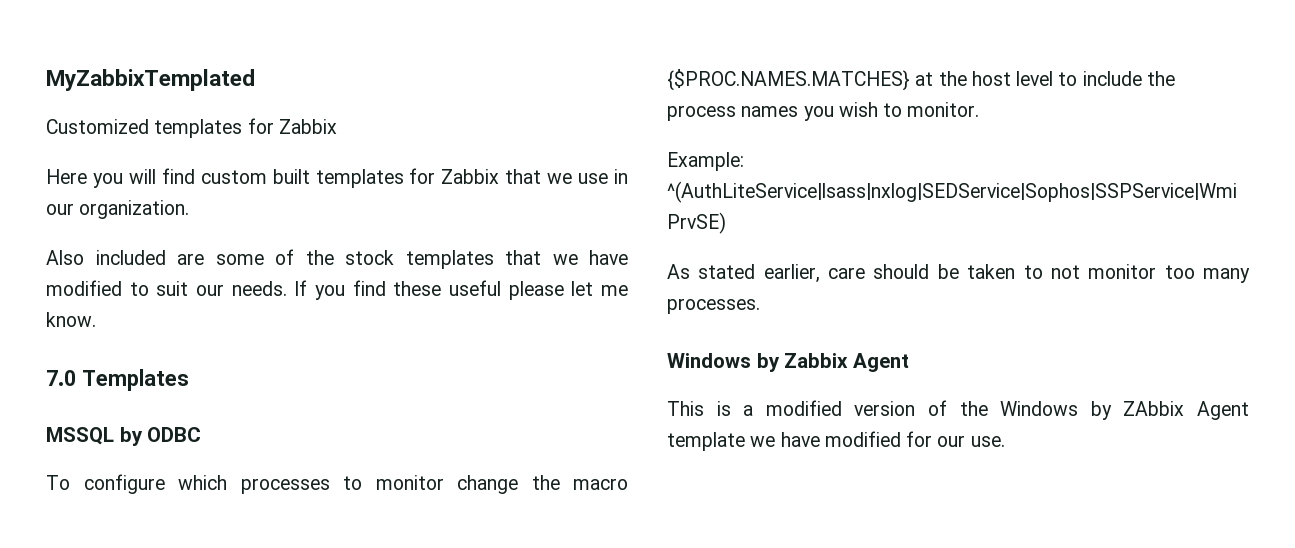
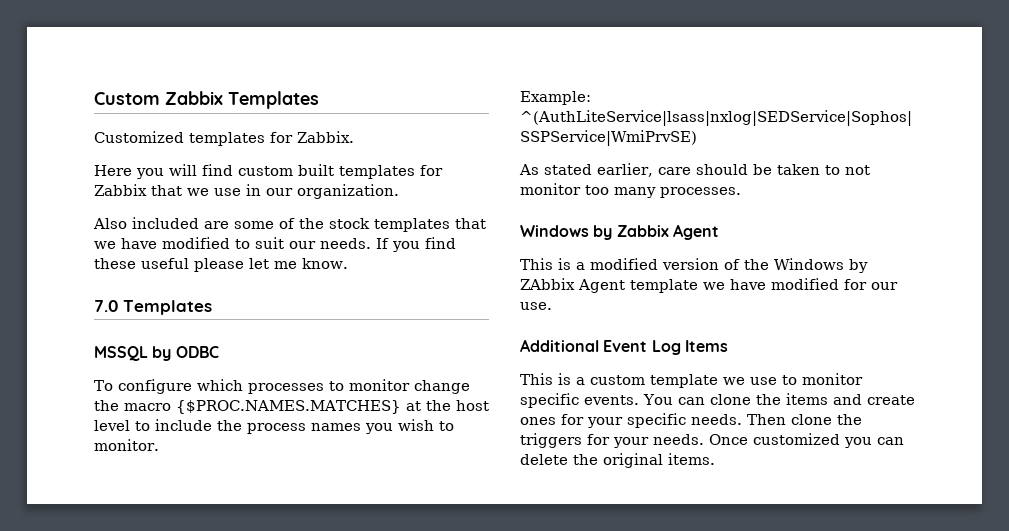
[46,69,255,91] MyZabbixTemplated -> [94,91,319,109] Custom Zabbix Templates
[278,119,337,134] Zabbix -> [297,131,354,143] Zabbix.
(1005, 441) none -> [520,339,728,355] [520,373,863,388] [520,393,915,408] [520,413,862,428] [520,433,904,448] [520,453,715,468] // Additional Event Log Items // This is a custom template we use to monitor specific events. You can clone the items and create ones for your specific needs. Then clone the triggers for your needs. Once customized you can delete the original items.

